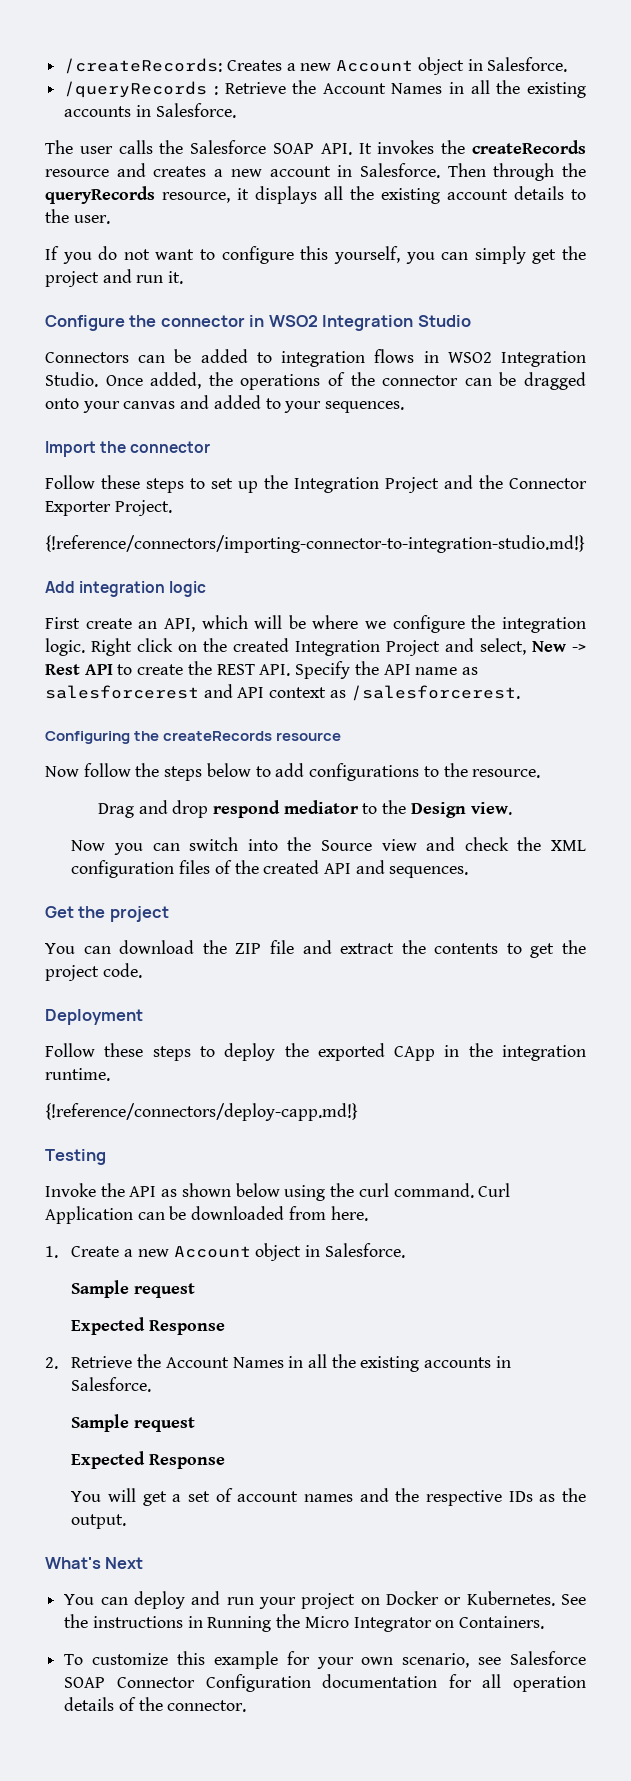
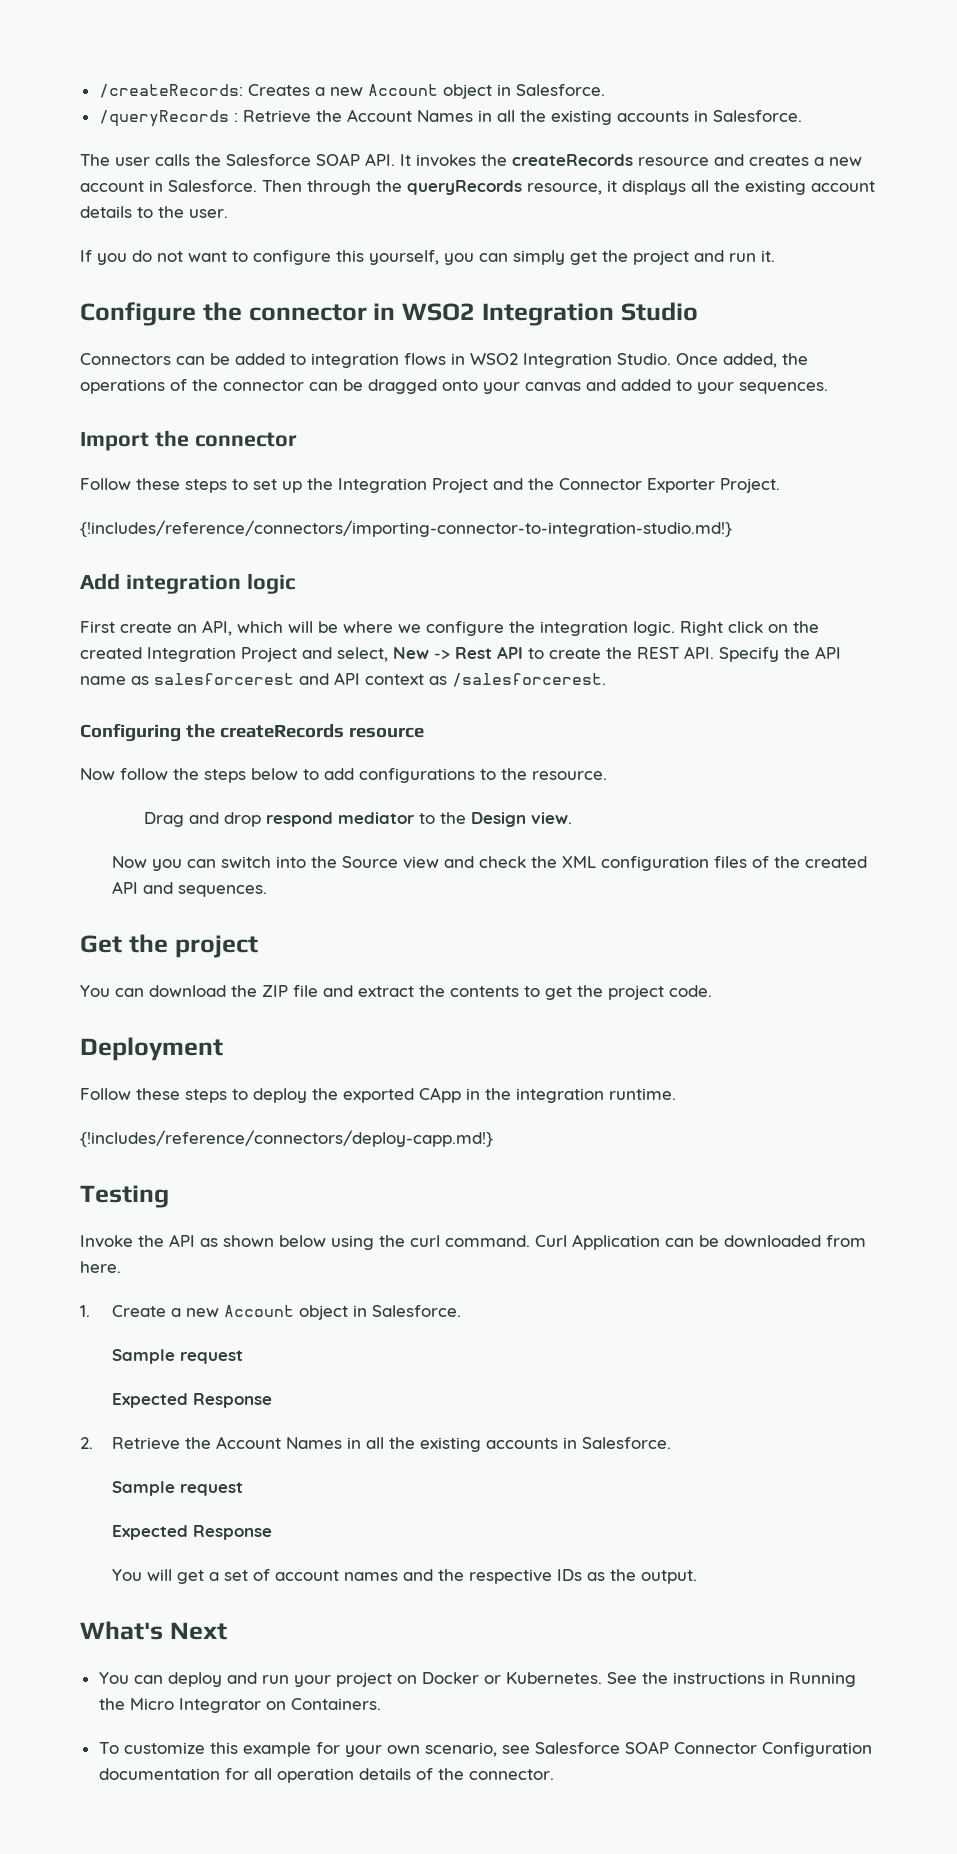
[45,535,585,553] {!reference/connectors/importing-connector-to-integration-studio.md!} -> [80,520,732,537] {!includes/reference/connectors/importing-connector-to-integration-studio.md!}
[45,1103,358,1121] {!reference/connectors/deploy-capp.md!} -> [80,1130,493,1147] {!includes/reference/connectors/deploy-capp.md!}

